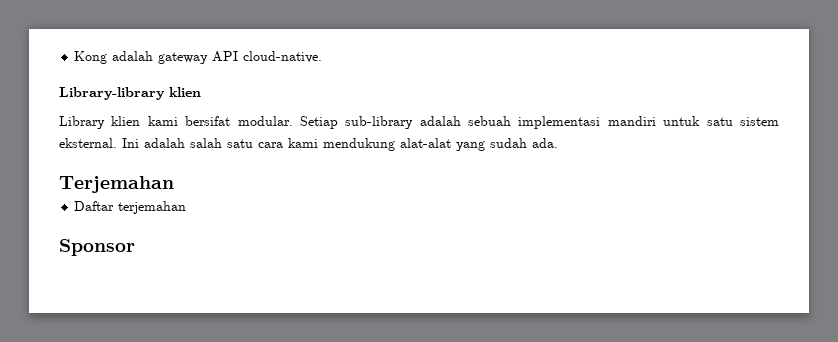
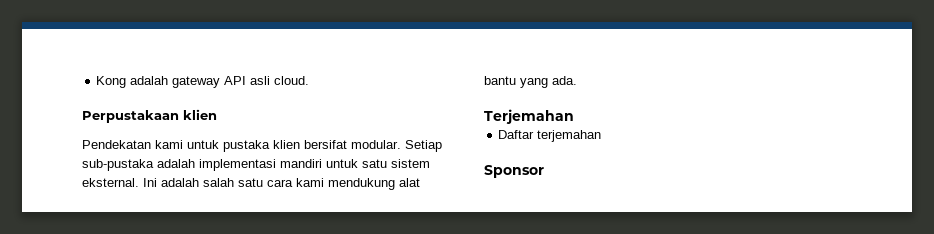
[243,51,323,63] [59,87,201,100] [59,116,512,129] cloud-native. // Library-library klien // Library klien kami bersifat modular. Setiap sub-library adalah sebuah -> [250,76,310,85] [82,109,217,123] [82,140,442,152] [82,159,195,171] asli cloud. // Perpustakaan klien // Pendekatan kami untuk pustaka klien bersifat modular. Setiap sub-pustaka adalah
[400,138,527,151] alat-alat yang sudah -> [399,178,420,187] [484,76,548,88] alat bantu yang

